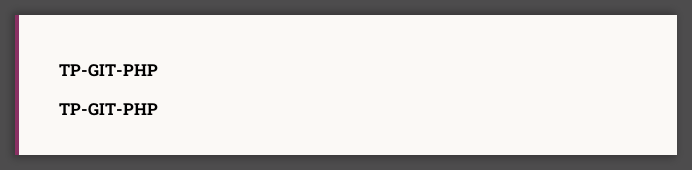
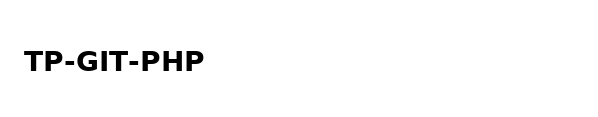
[59,64,158,77] [59,103,158,116] TP-GIT-PHP // TP-GIT-PHP -> [24,51,205,71] TP-GIT-PHP

